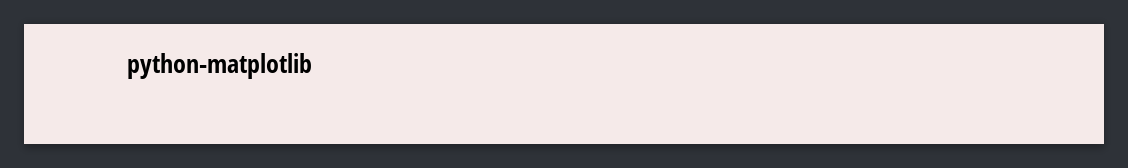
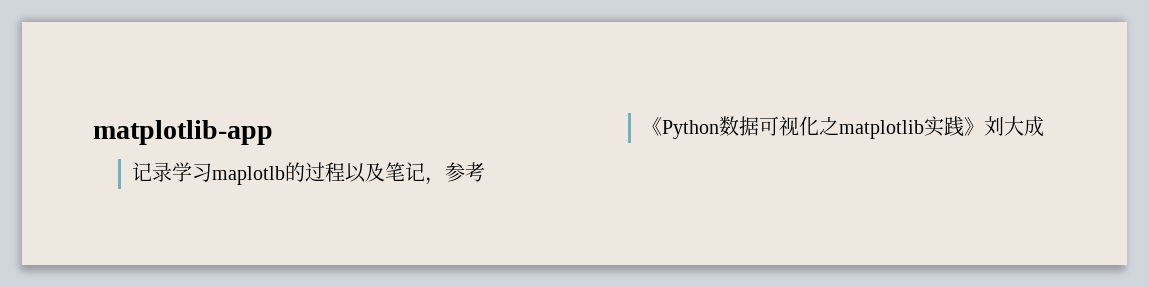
[127,53,312,79] python-matplotlib -> [93,120,273,145] [132,162,486,185] [642,116,1045,139] matplotlib-app // 记录学习maplotlb的过程以及笔记，参考《Python数据可视化之matplotlib实践》刘大成

